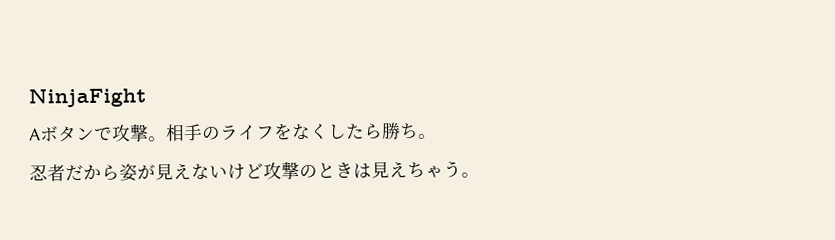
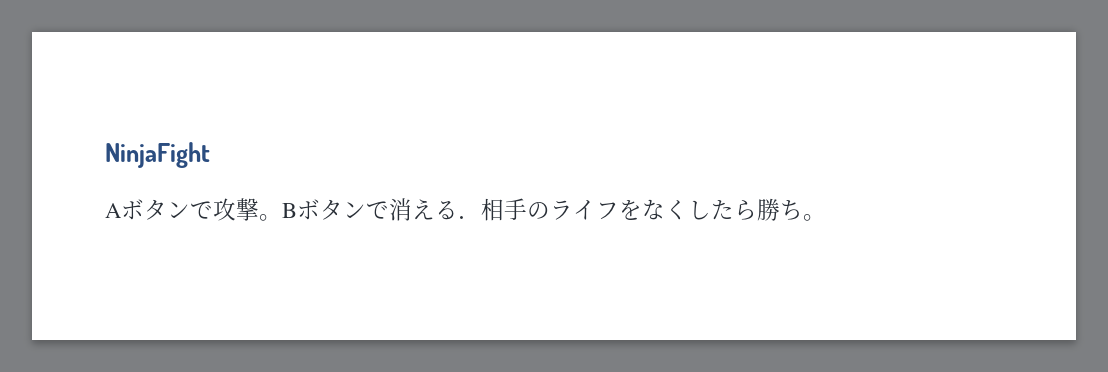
(167, 139) none -> [282,198,481,221] Bボタンで消える．
[29,160,480,182] // 忍者だから姿が見えないけど攻撃のときは見えちゃう。 -> (826, 217) none

